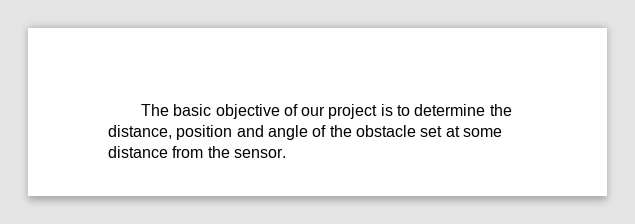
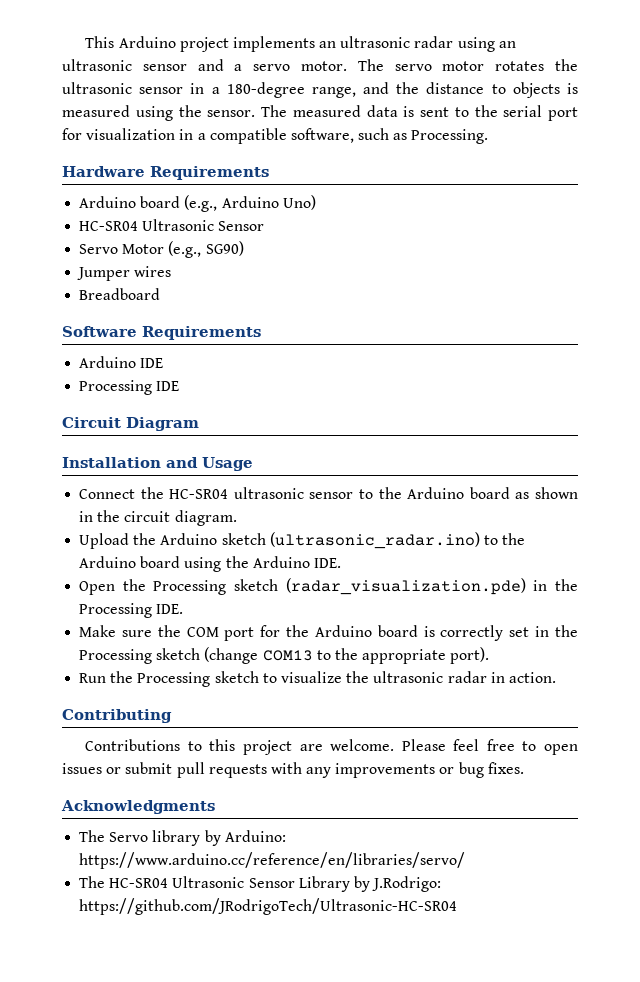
[140,104,512,119] [108,125,502,140] [108,146,286,158] The basic objective of our project is to determine the distance, position and angle of the obstacle set at some distance from the sensor. -> [85,36,516,52] [62,59,578,71] [62,82,578,98] [62,105,578,121] [62,128,489,144] [62,166,269,180] [79,195,316,212] [79,219,265,231] [79,241,244,258] [77,266,172,281] [79,288,161,300] [62,326,261,340] [79,356,164,368] [79,380,180,395] [62,417,199,431] [62,457,253,471] [79,487,578,499] [79,510,237,526] [79,532,526,549] [79,556,341,572] [79,578,578,595] [79,603,184,618] [79,625,579,641] [79,647,490,664] [79,671,556,687] [62,709,172,723] [85,739,579,755] [62,762,524,778] [61,800,215,814] [79,830,286,846] [79,852,466,869] [79,876,442,892] [79,898,458,915] This Arduino project implements an ultrasonic radar using an ultrasonic sensor and a servo motor. The servo motor rotates the ultrasonic sensor in a 180-degree range, and the distance to objects is measured using the sensor. The measured data is sent to the serial port for visualization in a compatible software, such as Processing. // Hardware Requirements // Arduino board (e.g., Arduino Uno) // HC-SR04 Ultrasonic Sensor // Servo Motor (e.g., SG90) // Jumper wires // Breadboard // Software Requirements // Arduino IDE // Processing IDE // Circuit Diagram // Installation and Usage // Connect the HC-SR04 ultrasonic sensor to the Arduino board as shown in the circuit diagram. // Upload the Arduino sketch (ultrasonic_radar.ino) to the Arduino board using the Arduino IDE. // Open the Processing sketch (radar_visualization.pde) in the Processing IDE. // Make sure the COM port for the Arduino board is correctly set in the Processing sketch (change COM13 to the appropriate port). // Run the Processing sketch to visualize the ultrasonic radar in action. // Contributing // Contributions to this project are welcome. Please feel free to open issues or submit pull requests with any improvements or bug fixes. // Acknowledgments // The Servo library by Arduino: https://www.arduino.cc/reference/en/libraries/servo/ // The HC-SR04 Ultrasonic Sensor Library by J.Rodrigo: https://github.com/JRodrigoTech/Ultrasonic-HC-SR04

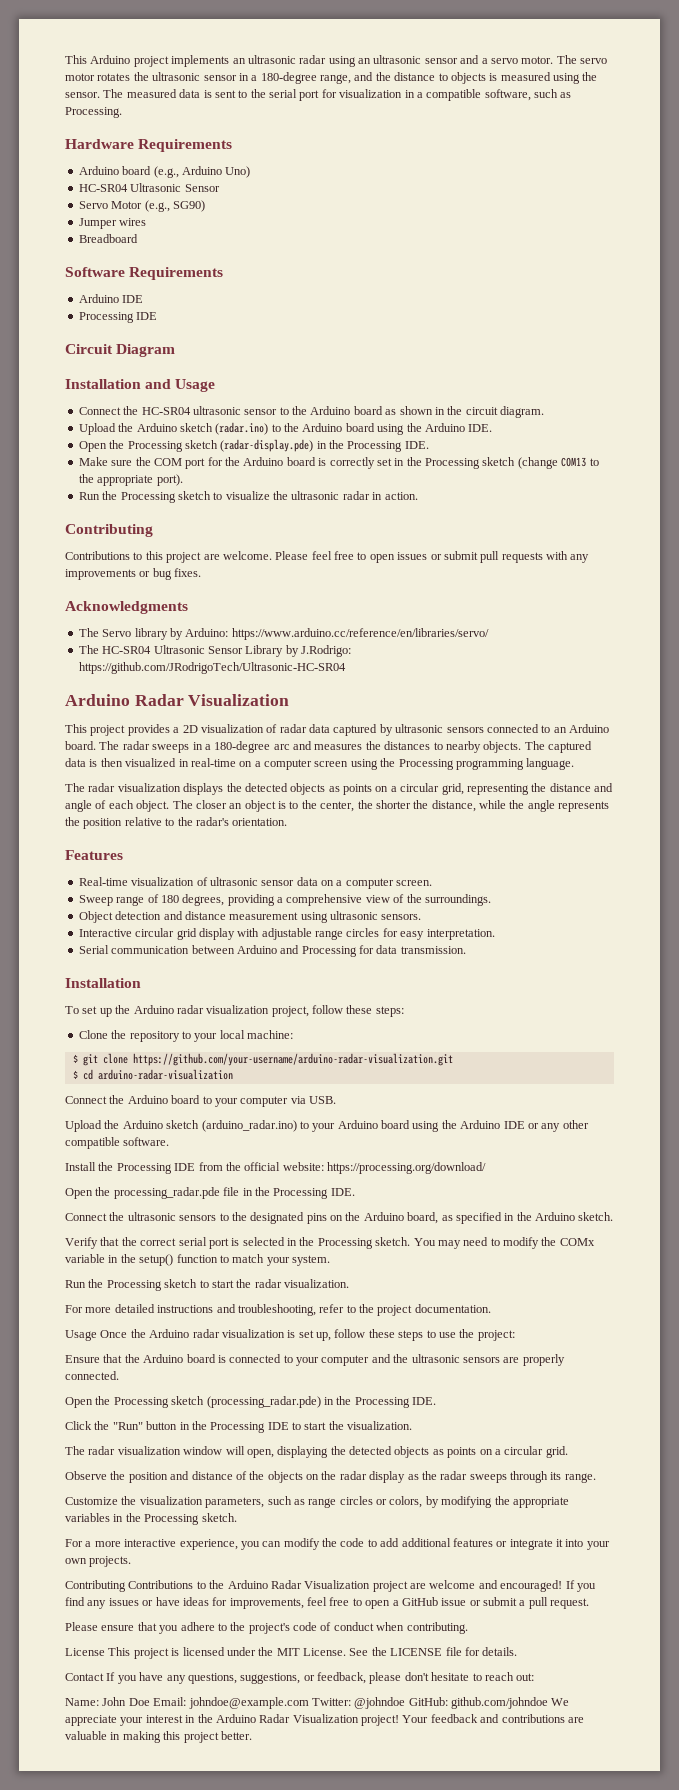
[269,532,480,549] (ultrasonic_radar.ino) -> [215,422,269,435] (radar.ino)
[285,578,526,595] (radar_visualization.pde) -> [220,439,314,452] (radar-display.pde)
(458, 906) none -> [65,694,290,706] [65,724,609,736] [65,741,592,753] [65,758,575,770] [65,783,613,795] [65,800,610,812] [65,817,288,829] [65,850,123,860] [78,877,433,889] [78,894,491,906] [78,911,422,923] [78,928,495,940] [78,945,466,957] [65,978,141,988] [65,1005,404,1017] [78,1030,293,1042] [72,1053,453,1066] [72,1069,233,1080] [65,1095,336,1107] [65,1120,589,1132] [65,1137,170,1149] [65,1162,486,1174] [65,1187,355,1199] [65,1212,614,1224] [65,1237,595,1249] [65,1254,330,1266] [65,1279,349,1291] [65,1304,491,1316] [65,1329,515,1341] [65,1354,565,1366] [65,1371,119,1380] [65,1396,436,1408] [65,1421,413,1433] [65,1446,568,1458] [65,1471,596,1483] [65,1496,569,1508] [65,1513,237,1525] [65,1538,610,1550] [65,1556,132,1567] [65,1580,596,1592] [65,1597,590,1609] [65,1622,468,1634] [65,1647,518,1659] [65,1672,535,1684] [65,1697,570,1709] [65,1714,584,1726] [65,1731,252,1743] // Arduino Radar Visualization // This project provides a 2D visualization of radar data captured by ultrasonic sensors connected to an Arduino board. The radar sweeps in a 180-degree arc and measures the distances to nearby objects. The captured data is then visualized in real-time on a computer screen using the Processing programming language. // The radar visualization displays the detected objects as points on a circular grid, representing the distance and angle of each object. The closer an object is to the center, the shorter the distance, while the angle represents the position relative to the radar's orientation. // Features // Real-time visualization of ultrasonic sensor data on a computer screen. // Sweep range of 180 degrees, providing a comprehensive view of the surroundings. // Object detection and distance measurement using ultrasonic sensors. // Interactive circular grid display with adjustable range circles for easy interpretation. // Serial communication between Arduino and Processing for data transmission. // Installation // To set up the Arduino radar visualization project, follow these steps: // Clone the repository to your local machine: // $ git clone https://github.com/your-username/arduino-radar-visualization.git // $ cd arduino-radar-visualization // Connect the Arduino board to your computer via USB. // Upload the Arduino sketch (arduino_radar.ino) to your Arduino board using the Arduino IDE or any other compatible software. // Install the Processing IDE from the official website: https://processing.org/download/ // Open the processing_radar.pde file in the Processing IDE. // Connect the ultrasonic sensors to the designated pins on the Arduino board, as specified in the Arduino sketch. // Verify that the correct serial port is selected in the Processing sketch. You may need to modify the COMx variable in the setup() function to match your system. // Run the Processing sketch to start the radar visualization. // For more detailed instructions and troubleshooting, refer to the project documentation. // Usage Once the Arduino radar visualization is set up, follow these steps to use the project: // Ensure that the Arduino board is connected to your computer and the ultrasonic sensors are properly connected. // Open the Processing sketch (processing_radar.pde) in the Processing IDE. // Click the "Run" button in the Processing IDE to start the visualization. // The radar visualization window will open, displaying the detected objects as points on a circular grid. // Observe the position and distance of the objects on the radar display as the radar sweeps through its range. // Customize the visualization parameters, such as range circles or colors, by modifying the appropriate variables in the Processing sketch. // For a more interactive experience, you can modify the code to add additional features or integrate it into your own projects. // Contributing Contributions to the Arduino Radar Visualization project are welcome and encouraged! If you find any issues or have ideas for improvements, feel free to open a GitHub issue or submit a pull request. // Please ensure that you adhere to the project's code of conduct when contributing. // License This project is licensed under the MIT License. See the LICENSE file for details. // Contact If you have any questions, suggestions, or feedback, please don't hesitate to reach out: // Name: John Doe Email: johndoe@example.com Twitter: @johndoe GitHub: github.com/johndoe We appreciate your interest in the Arduino Radar Visualization project! Your feedback and contributions are valuable in making this project better.

